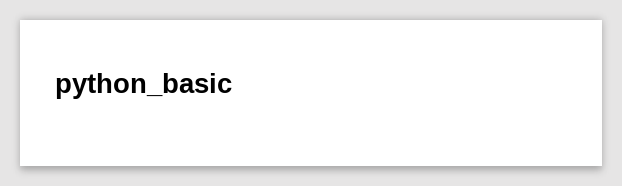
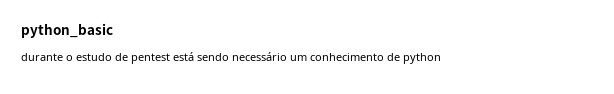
(232, 86) none -> [21,52,441,64] // durante o estudo de pentest está sendo necessário um conhecimento de python

